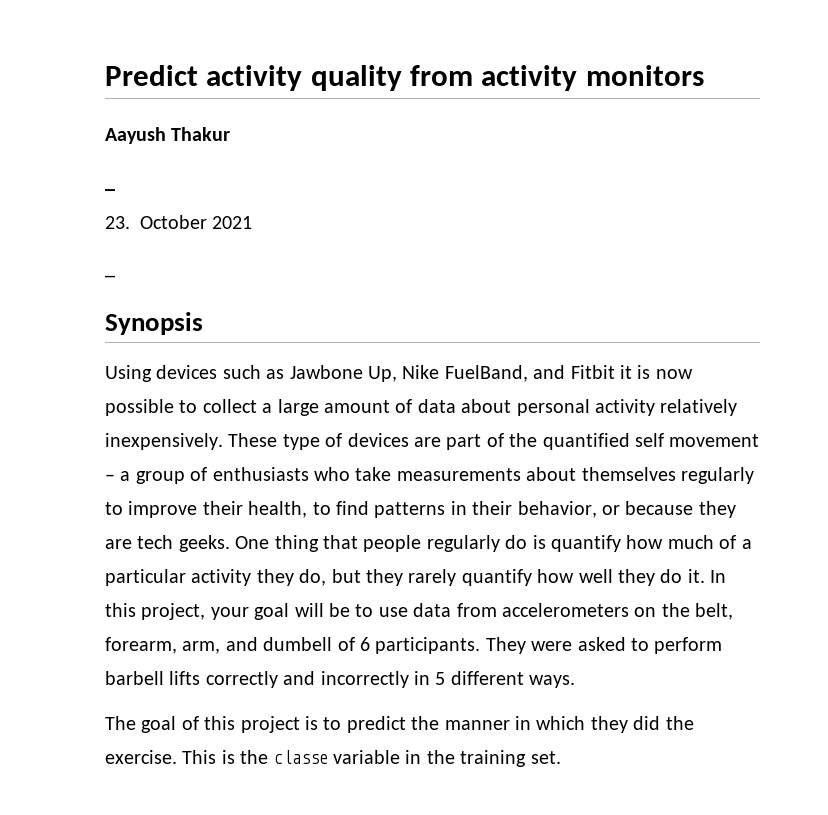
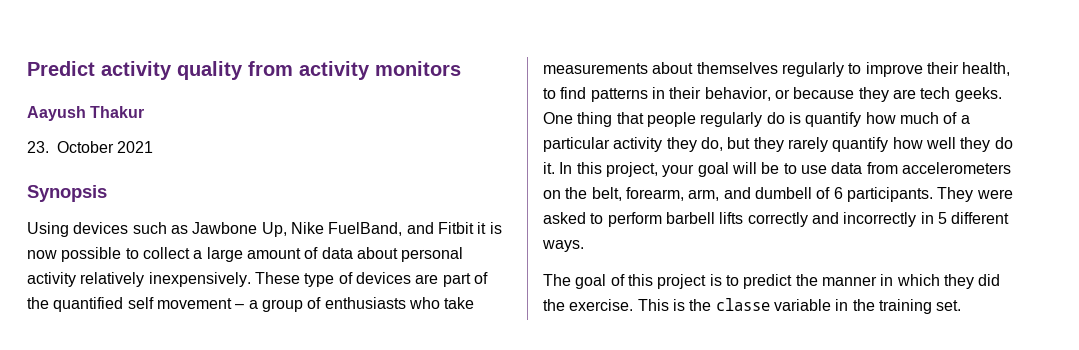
[105,188,115,191] // _ -> (145, 112) none
[105,274,115,278] // _ -> (154, 147) none

